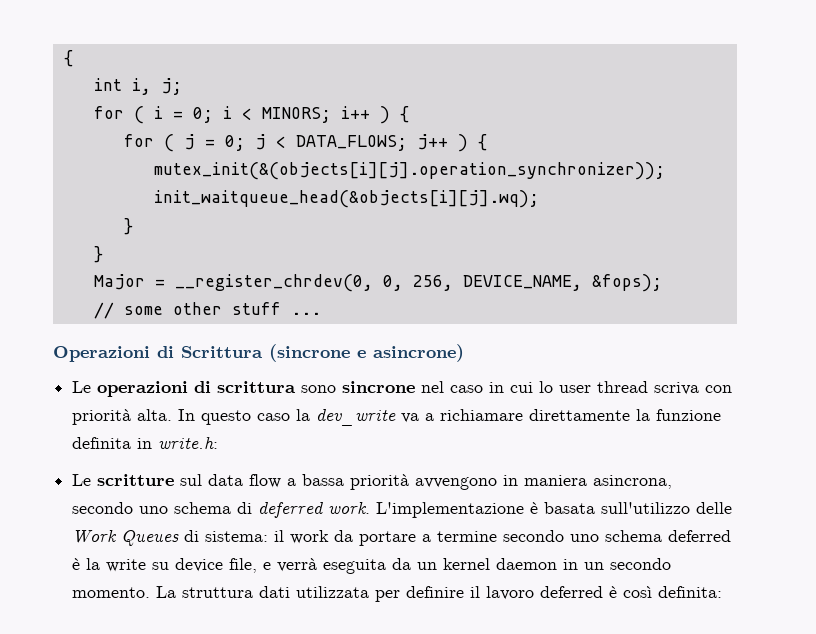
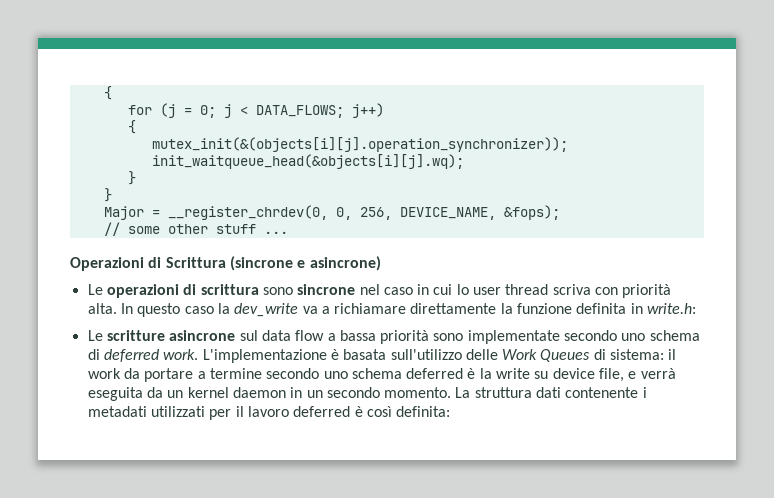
[63,50,73,67] [93,78,182,95] [93,106,409,124] [123,134,195,152] { // int i, j; // for ( i = 0; i < MINORS; i++ ) { // for ( j -> [103,86,112,100] [127,103,176,118] { // for (j
[416,134,468,152] j++ ) -> [351,103,384,118] j++) //
(175, 480) none -> [169,330,236,341] asincrone
[415,475,673,490] avvengono in maniera asincrona, -> [433,330,560,344] sono implementate
[296,586,465,602] utilizzata per definire -> [565,387,647,398] [87,406,232,420] contenente i metadati utilizzati per

